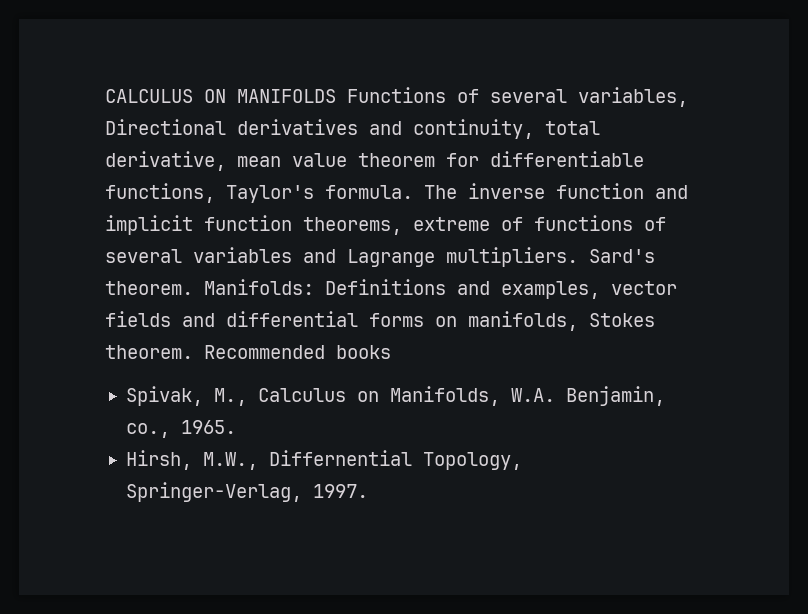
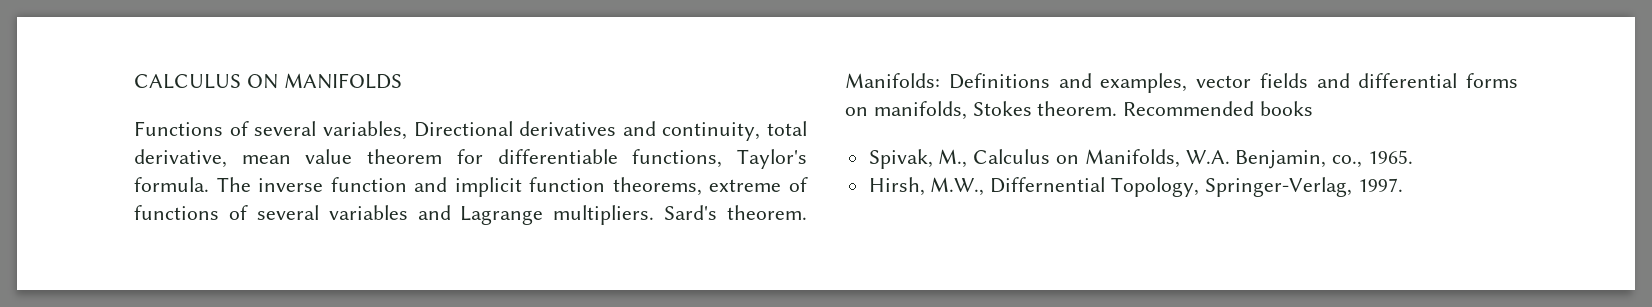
(336, 96) none -> (402, 81) //

